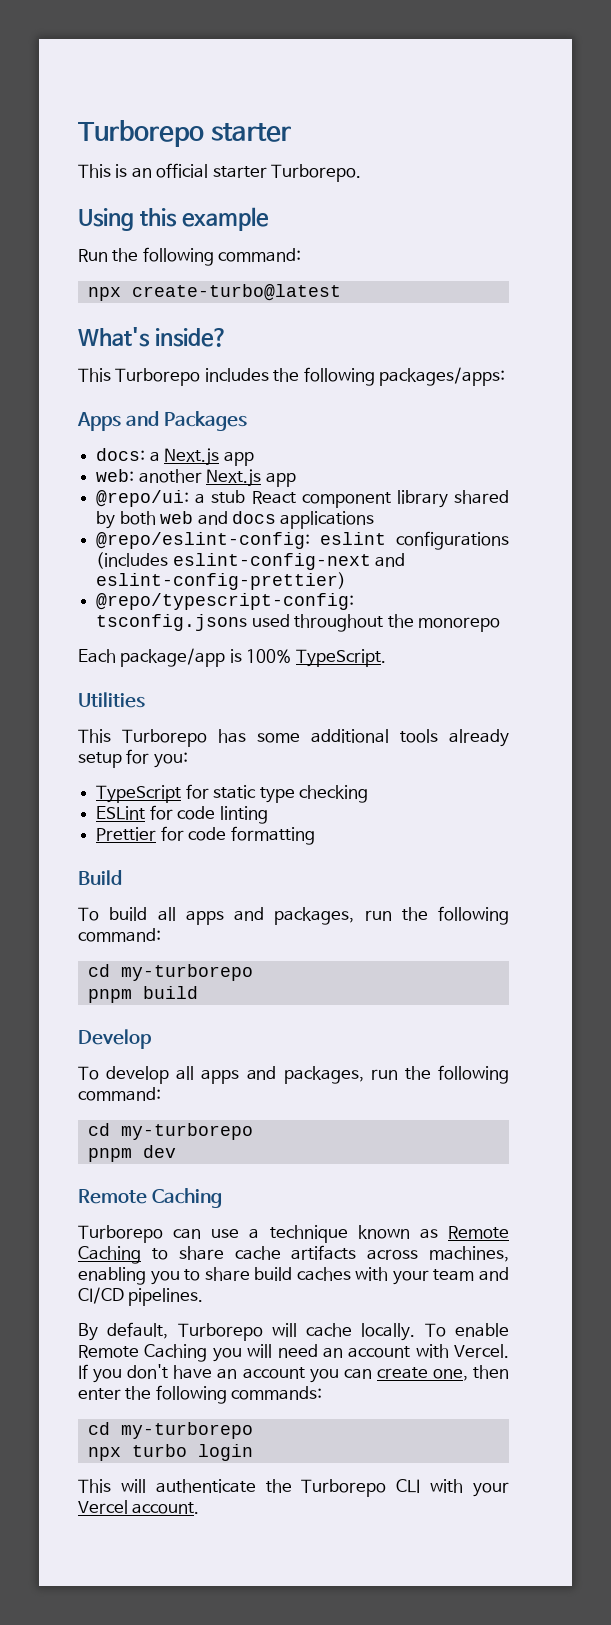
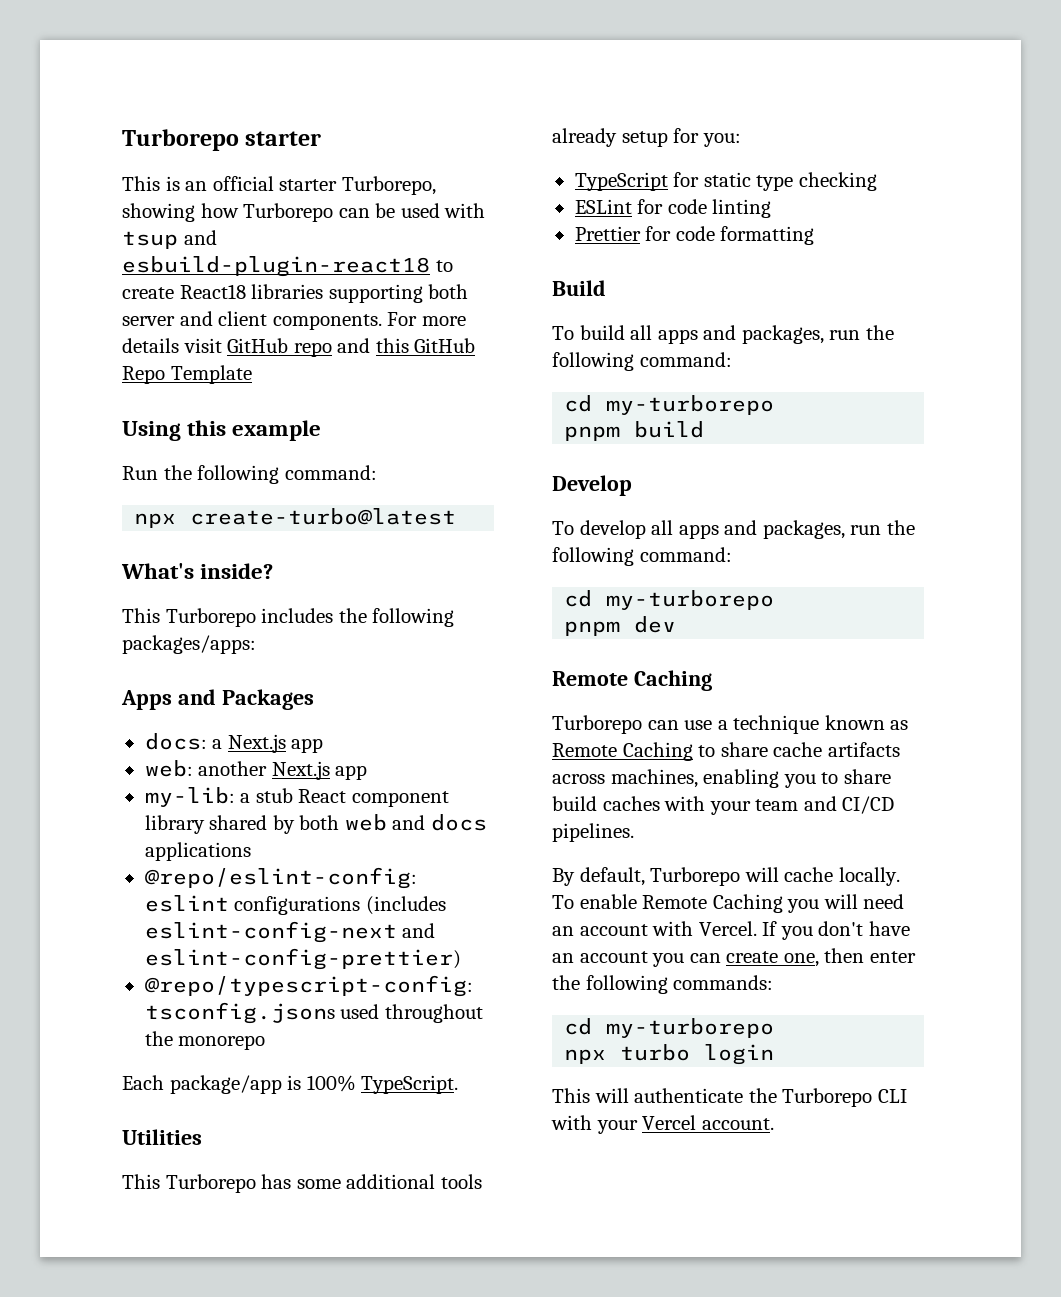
[271,164,362,182] Turborepo. -> [341,176,436,195] [122,203,486,222] [122,230,217,249] [122,256,453,277] [122,284,469,303] [122,311,466,330] [122,338,476,357] [122,365,252,384] Turborepo, showing how Turborepo can be used with tsup and esbuild-plugin-react18 to create React18 libraries supporting both server and client components. For more details visit GitHub repo and this GitHub Repo Template
[96,490,190,507] @repo/ui: -> [144,787,235,807] my-lib:

